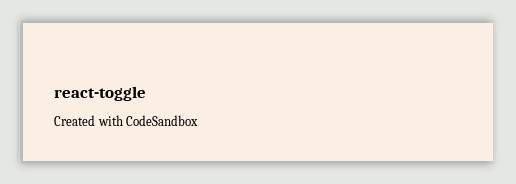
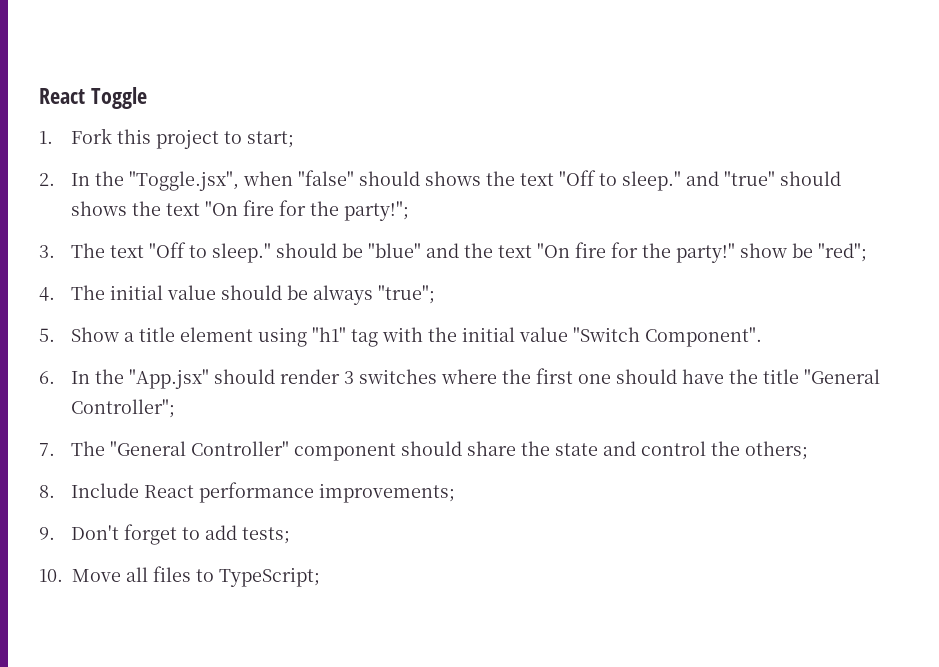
[54,86,146,101] [54,115,199,126] react-toggle // Created with CodeSandbox -> [39,87,147,109] [39,128,295,149] [39,170,842,191] [71,200,410,221] [39,242,868,263] [39,285,436,305] [39,327,763,347] [39,368,881,389] [71,399,176,418] [39,441,809,461] [39,482,456,503] [39,524,291,545] [39,566,320,587] React Toggle // 1. Fork this project to start; // 2. In the "Toggle.jsx", when "false" should shows the text "Off to sleep." and "true" should shows the text "On fire for the party!"; // 3. The text "Off to sleep." should be "blue" and the text "On fire for the party!" show be "red"; // 4. The initial value should be always "true"; // 5. Show a title element using "h1" tag with the initial value "Switch Component". // 6. In the "App.jsx" should render 3 switches where the first one should have the title "General Controller"; // 7. The "General Controller" component should share the state and control the others; // 8. Include React performance improvements; // 9. Don't forget to add tests; // 10. Move all files to TypeScript;

